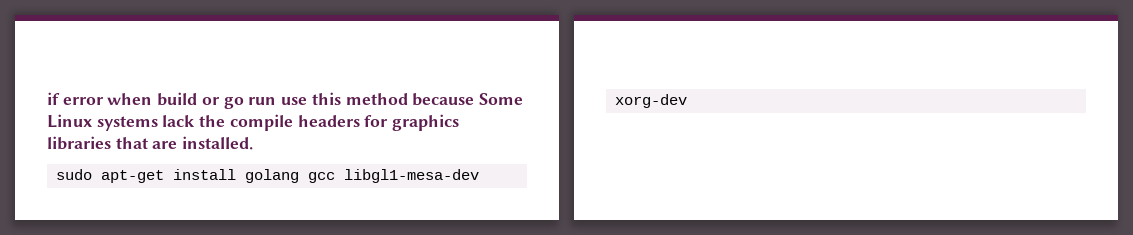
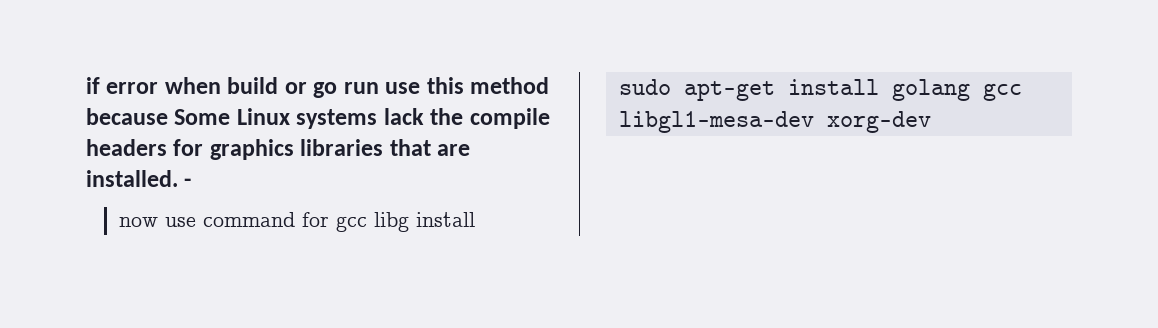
(254, 143) none -> [184,178,192,187] [118,212,475,232] - // now use command for gcc libg install

